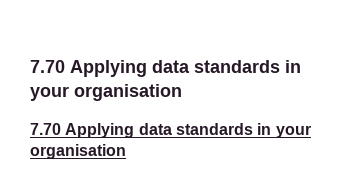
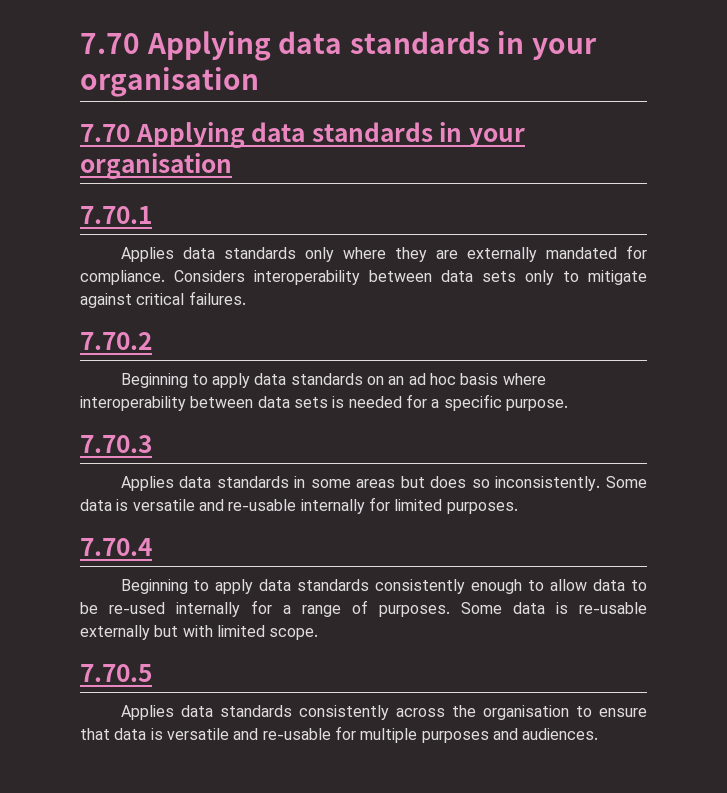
(126, 151) none -> [80,206,152,224] [120,245,647,262] [80,270,647,285] [80,291,246,308] [80,332,152,350] [120,373,546,388] [80,394,568,411] [80,435,152,453] [120,476,648,491] [80,497,518,514] [80,538,152,556] [120,579,647,594] [80,600,647,617] [80,625,319,640] [80,664,152,682] [120,705,647,720] [80,726,599,743] // 7.70.1 // Applies data standards only where they are externally mandated for compliance. Considers interoperability between data sets only to mitigate against critical failures. // 7.70.2 // Beginning to apply data standards on an ad hoc basis where interoperability between data sets is needed for a specific purpose. // 7.70.3 // Applies data standards in some areas but does so inconsistently. Some data is versatile and re-usable internally for limited purposes. // 7.70.4 // Beginning to apply data standards consistently enough to allow data to be re-used internally for a range of purposes. Some data is re-usable externally but with limited scope. // 7.70.5 // Applies data standards consistently across the organisation to ensure that data is versatile and re-usable for multiple purposes and audiences.

